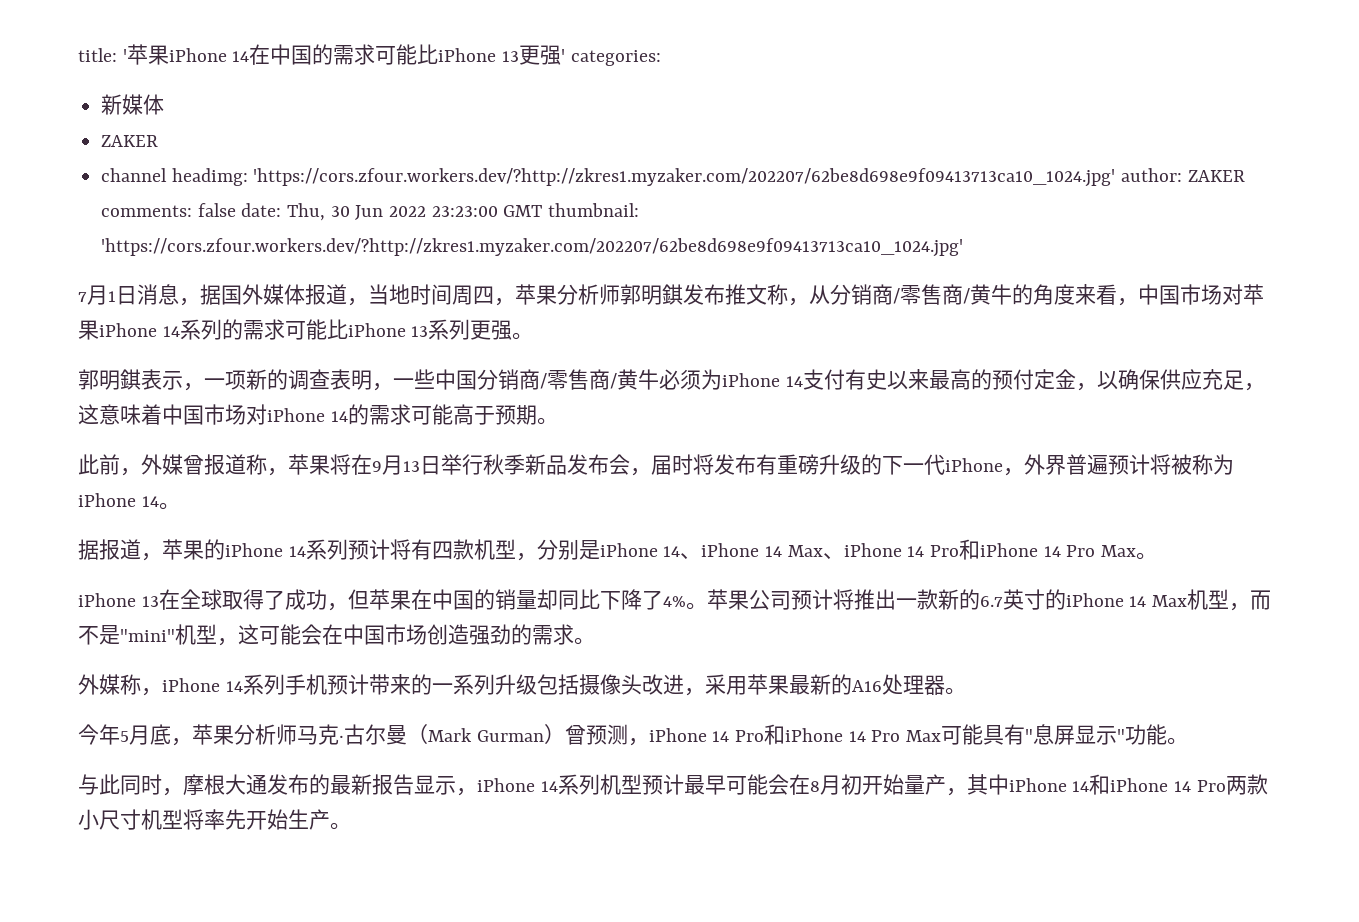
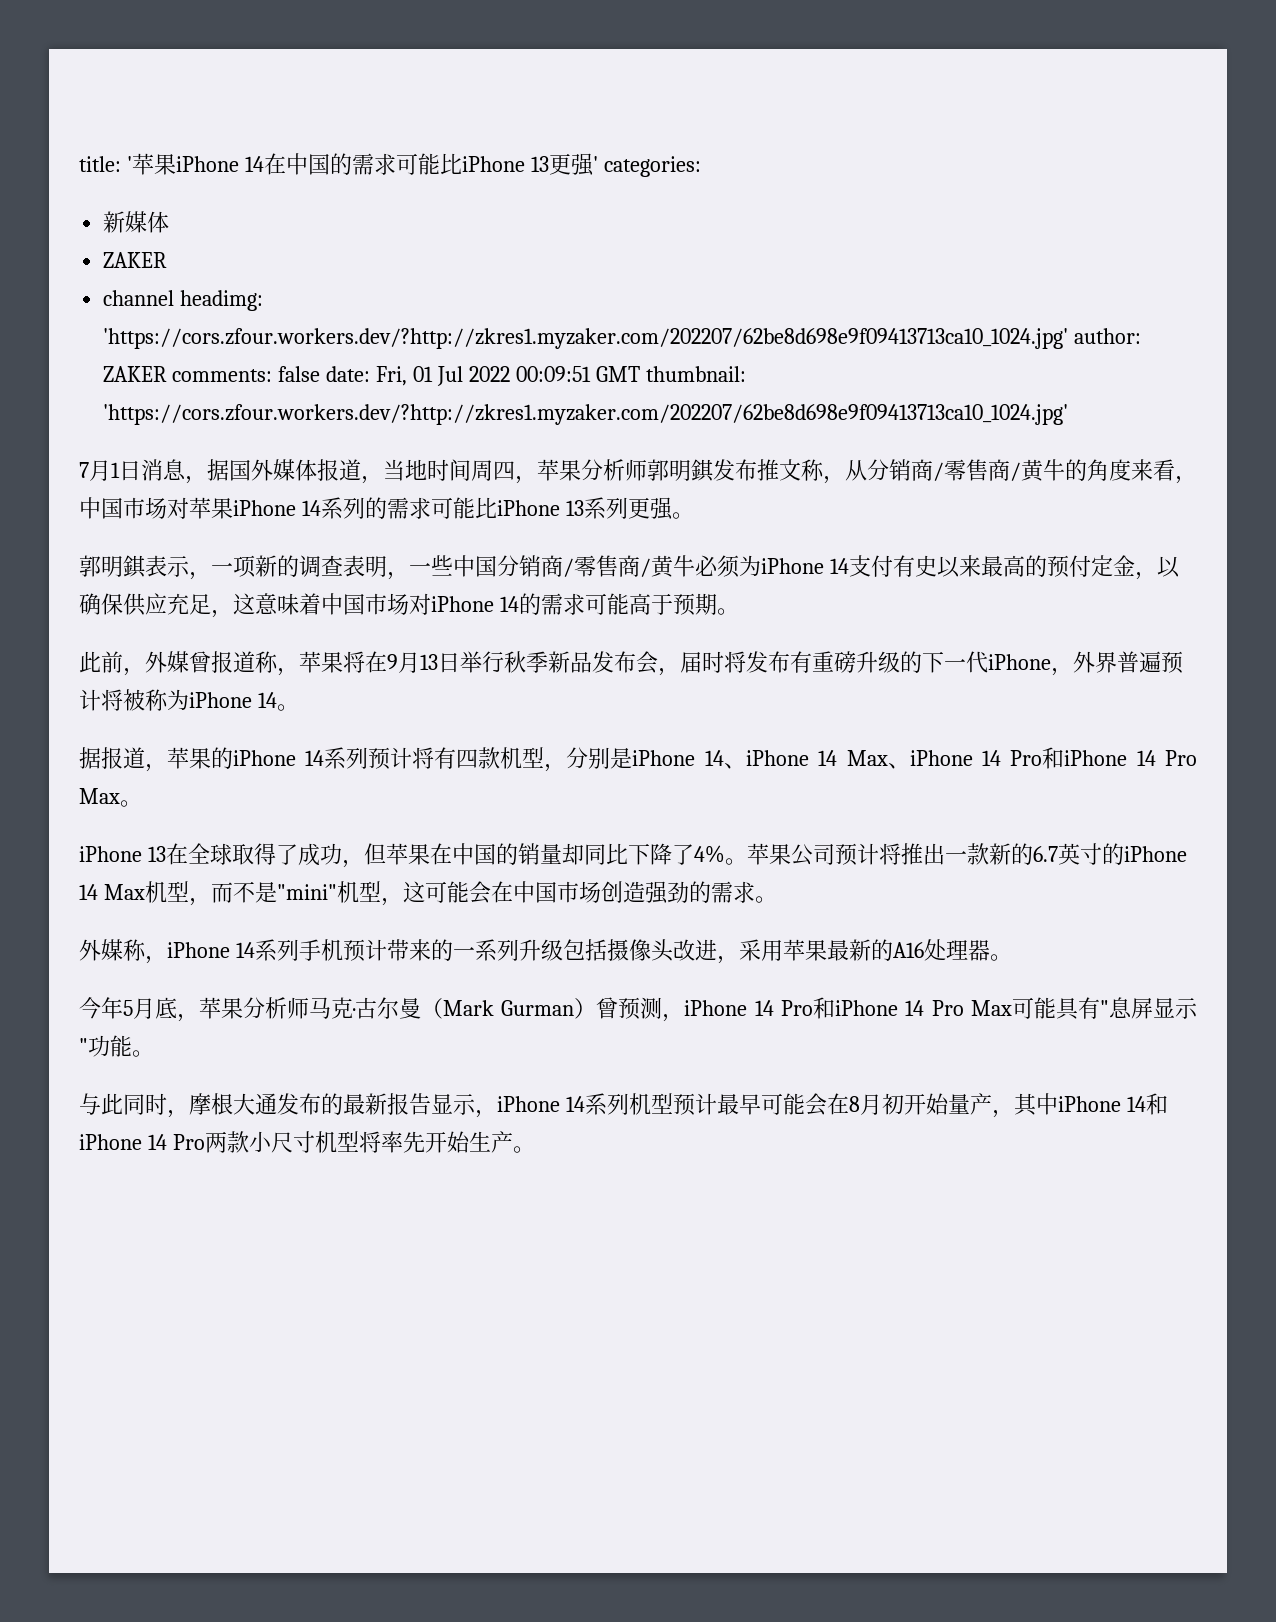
[287,203,498,221] Thu, 30 Jun 2022 23:23:00 -> [375,366,591,386] Fri, 01 Jul 2022 00:09:51

